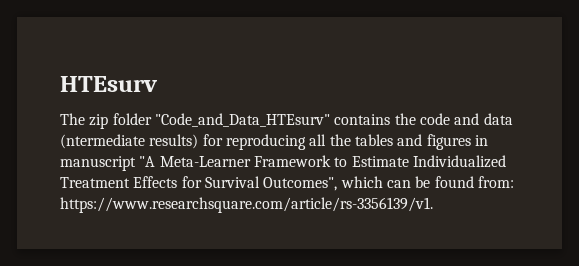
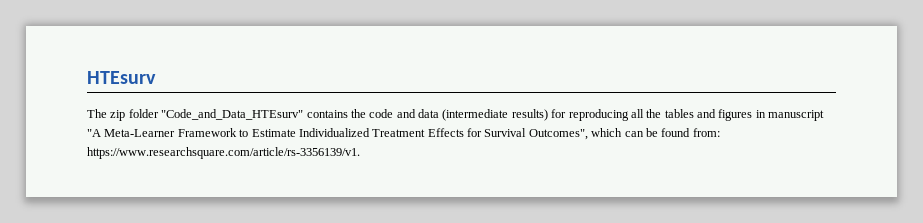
[60,134,145,149] (ntermediate -> [442,109,509,121] (intermediate

